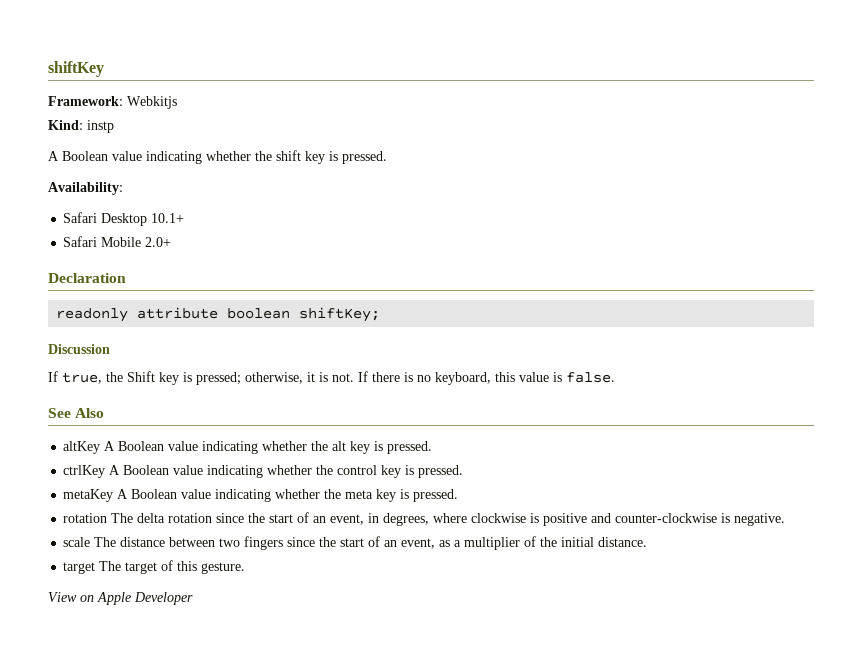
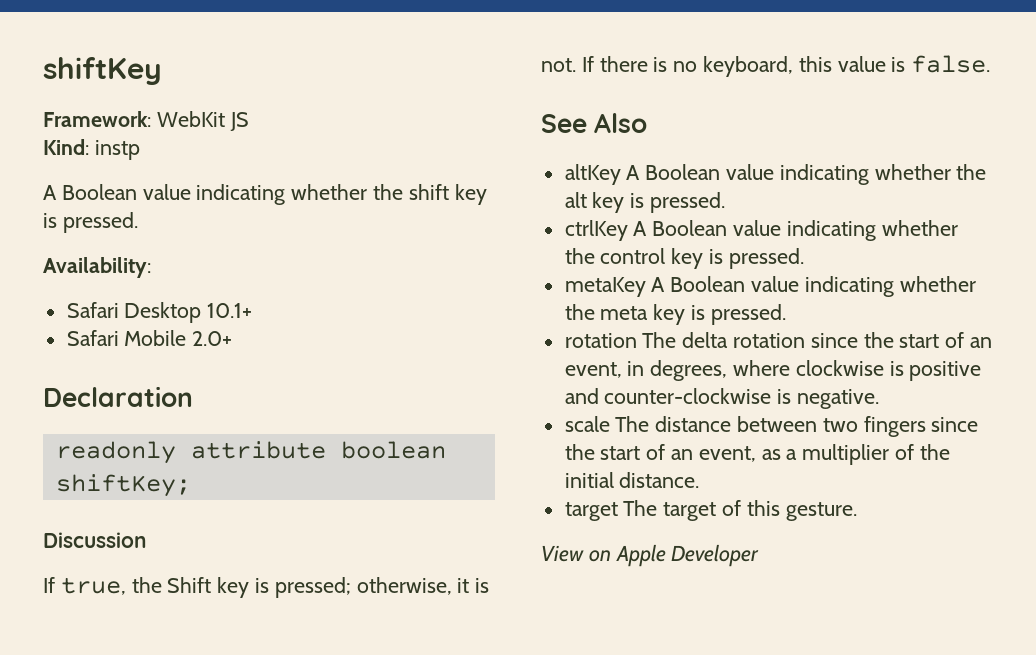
[127,96,177,109] Webkitjs -> [156,111,249,131] WebKit JS

